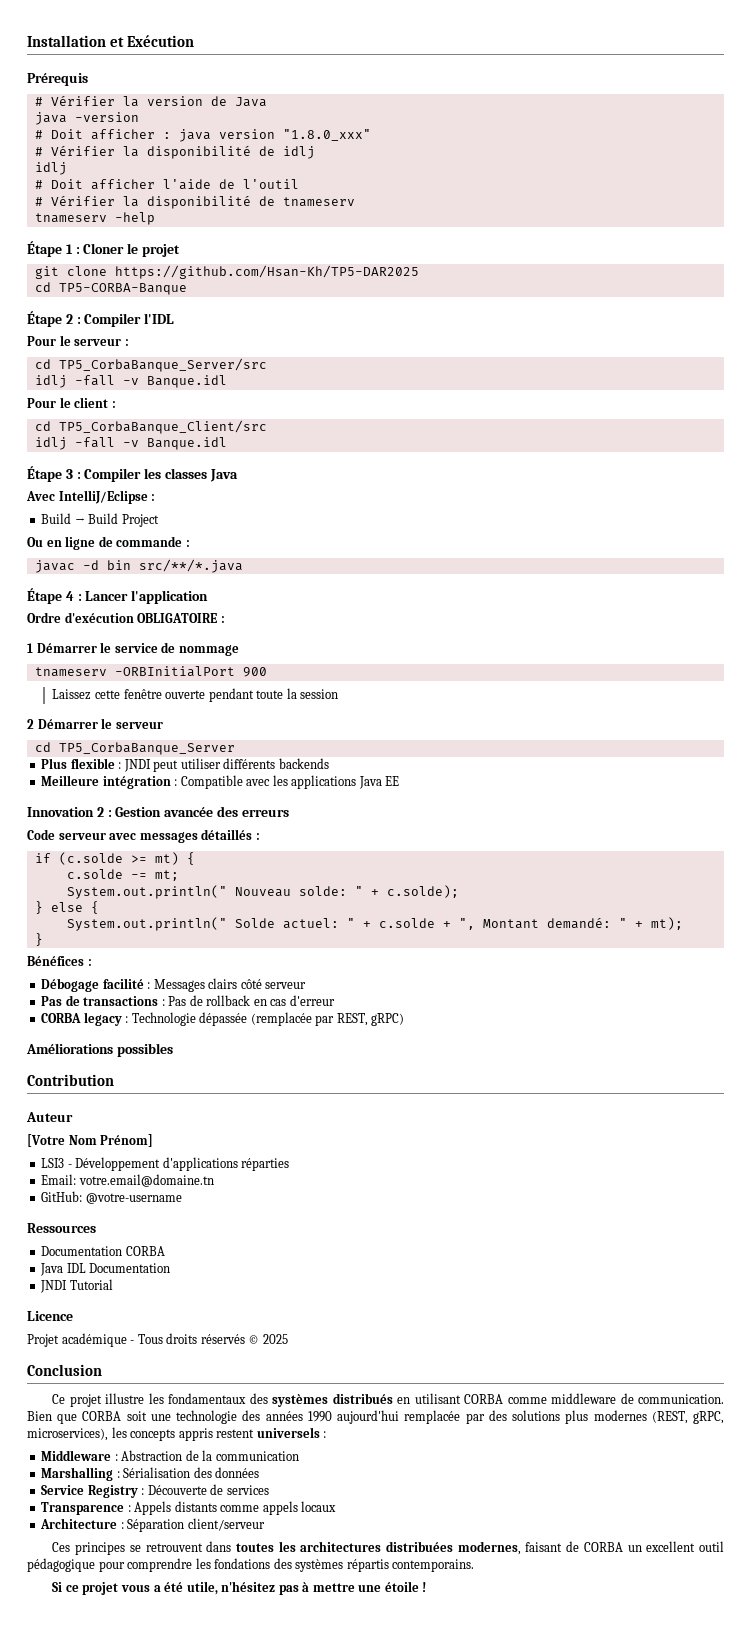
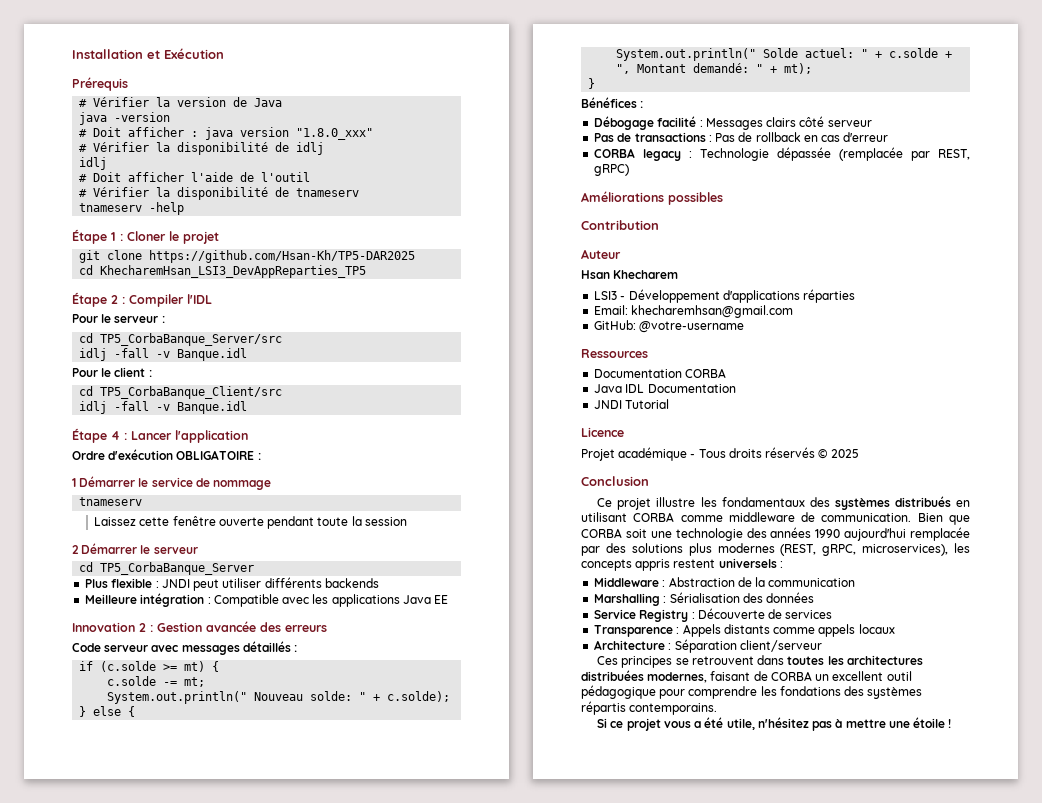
[58,283,187,295] TP5-CORBA-Banque -> [100,265,367,278] KhecharemHsan_LSI3_DevAppReparties_TP5
[27,466,238,482] [26,490,156,504] [41,513,159,527] [27,536,190,550] [34,559,243,573] // Étape 3 : Compiler les classes Java // Avec IntelliJ/Eclipse : // Build → Build Project // Ou en ligne de commande : // javac -d bin src/**/*.java -> (248, 407) none
[114,666,267,677] -ORBInitialPort 900 -> (143, 501) none
[27,1134,154,1147] [Votre Nom Prénom] -> [581,270,679,279] Hsan Khecharem
[78,1174,214,1187] votre.email@domaine.tn -> [631,305,794,318] khecharemhsan@gmail.com

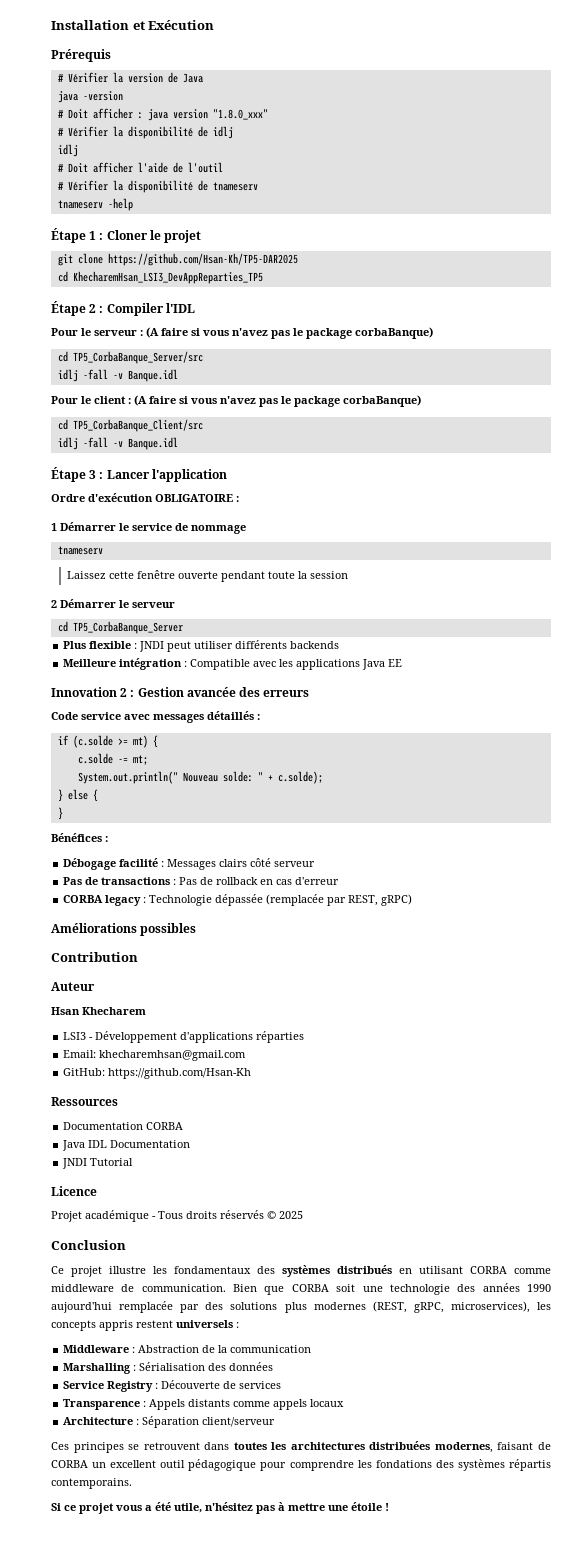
(165, 319) none -> [146,327,433,339] (A faire si vous n'avez pas le package corbaBanque)
(152, 373) none -> [134,395,421,407] (A faire si vous n'avez pas le package corbaBanque)
[111,431,120,440] 4 -> [89,470,97,479] 3
[104,645,149,652] serveur -> [81,712,121,720] service
[616,48,953,61] [616,63,813,74] // System.out.println(" Solde actuel: " + c.solde + ", Montant demandé: " + mt); -> (98, 795) none
[639,321,745,333] @votre-username -> [108,1068,252,1079] https://github.com/Hsan-Kh

